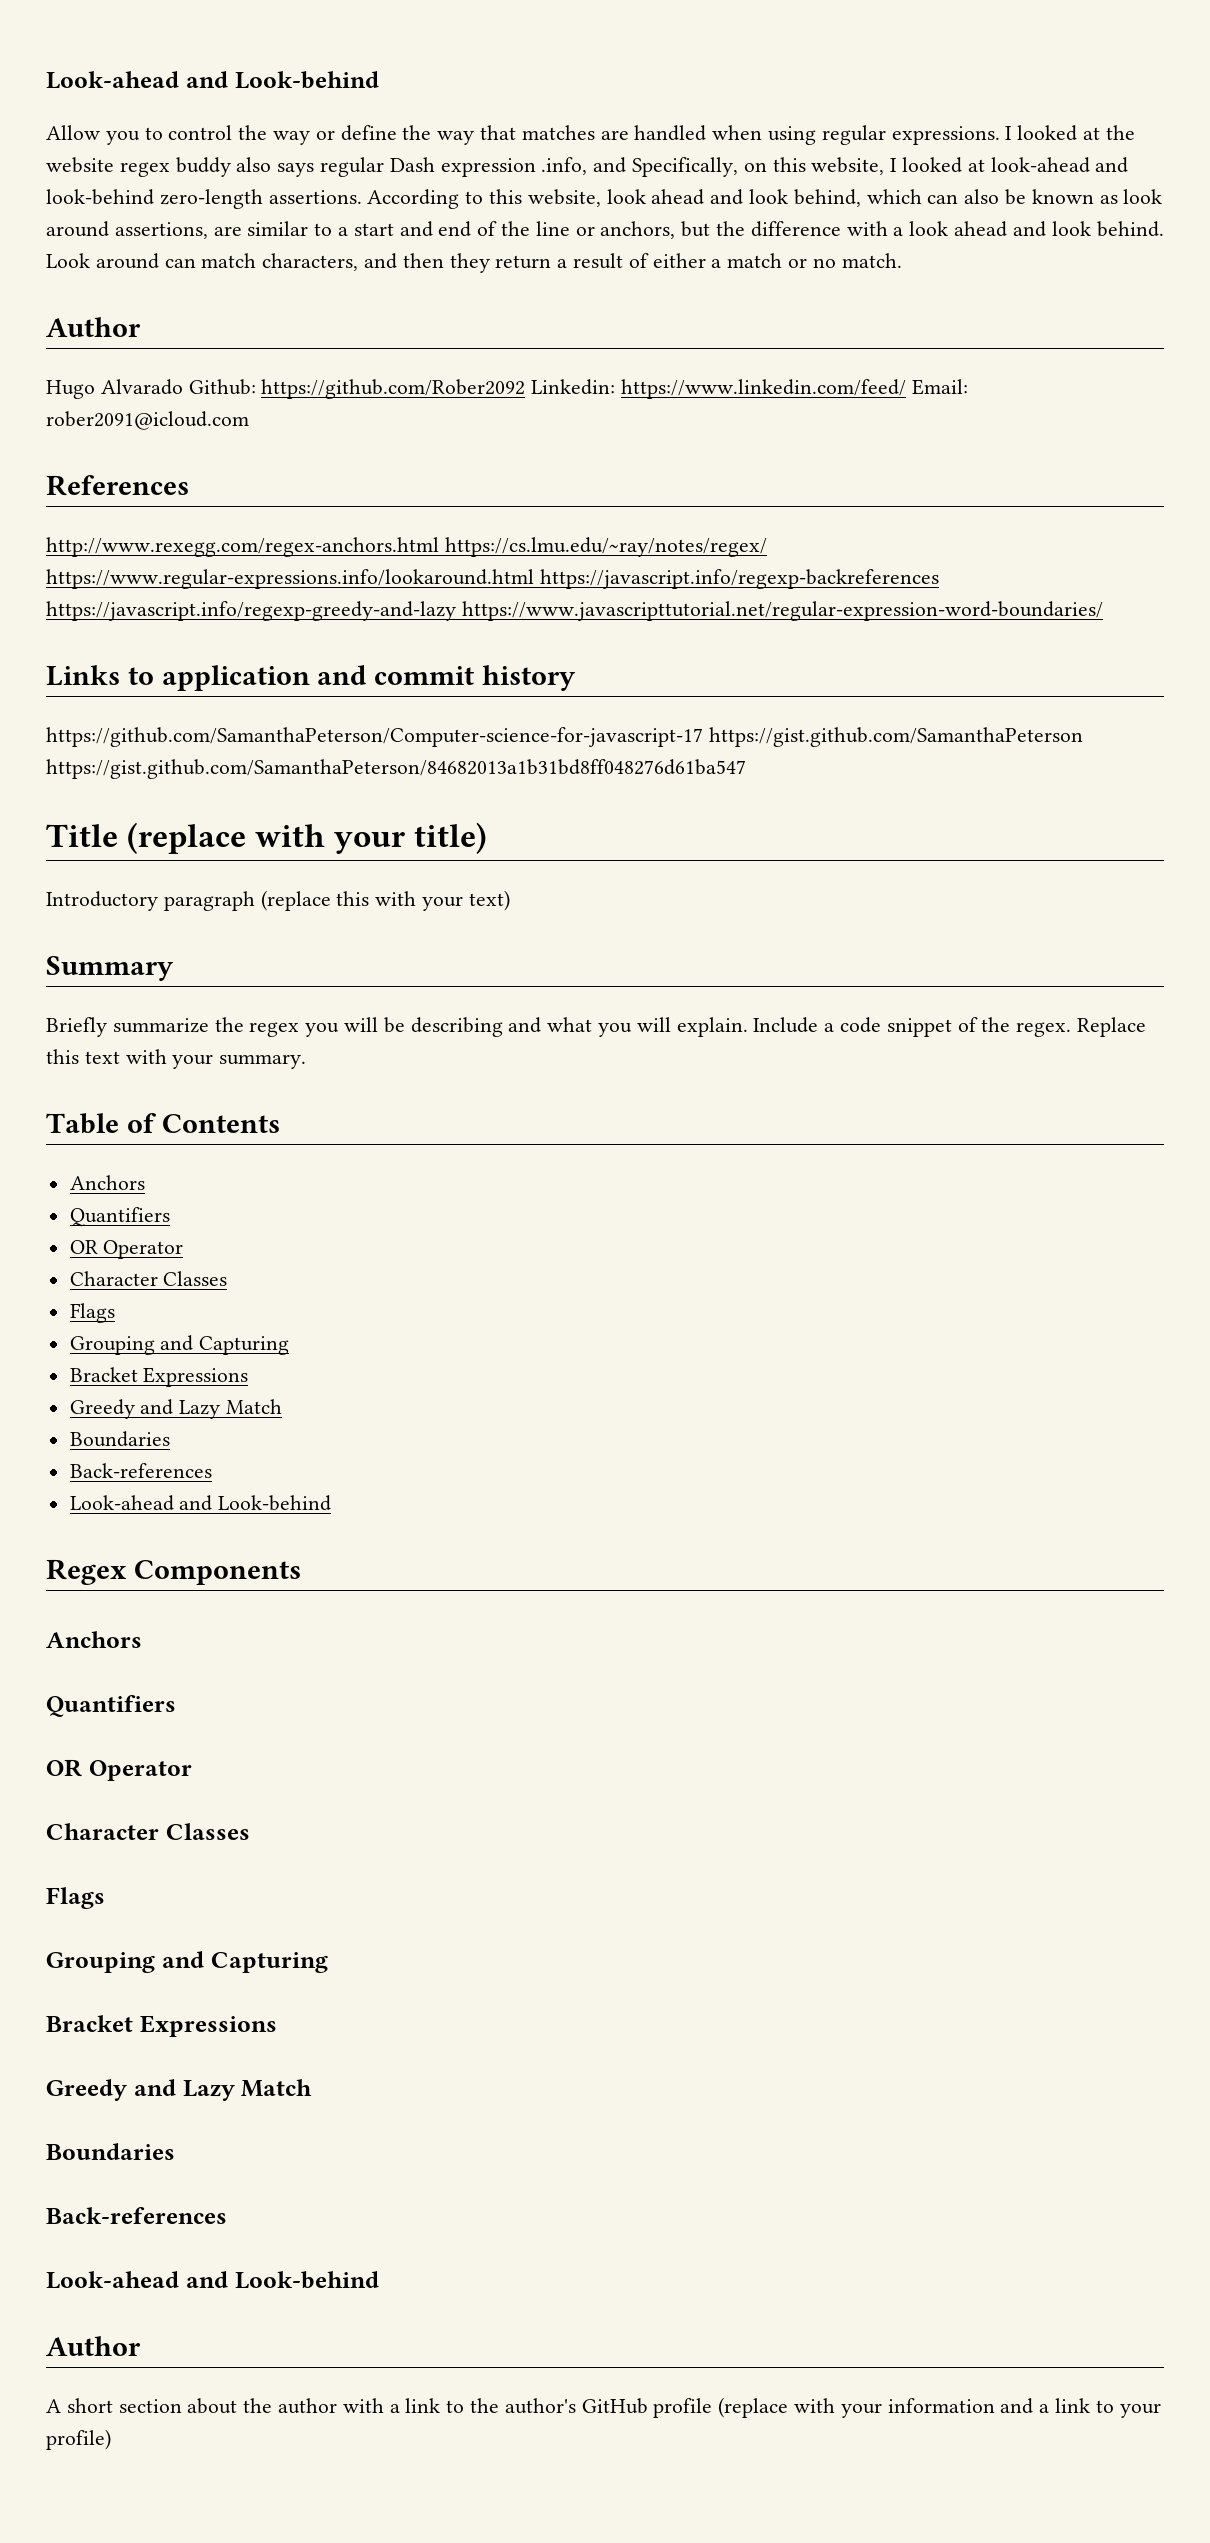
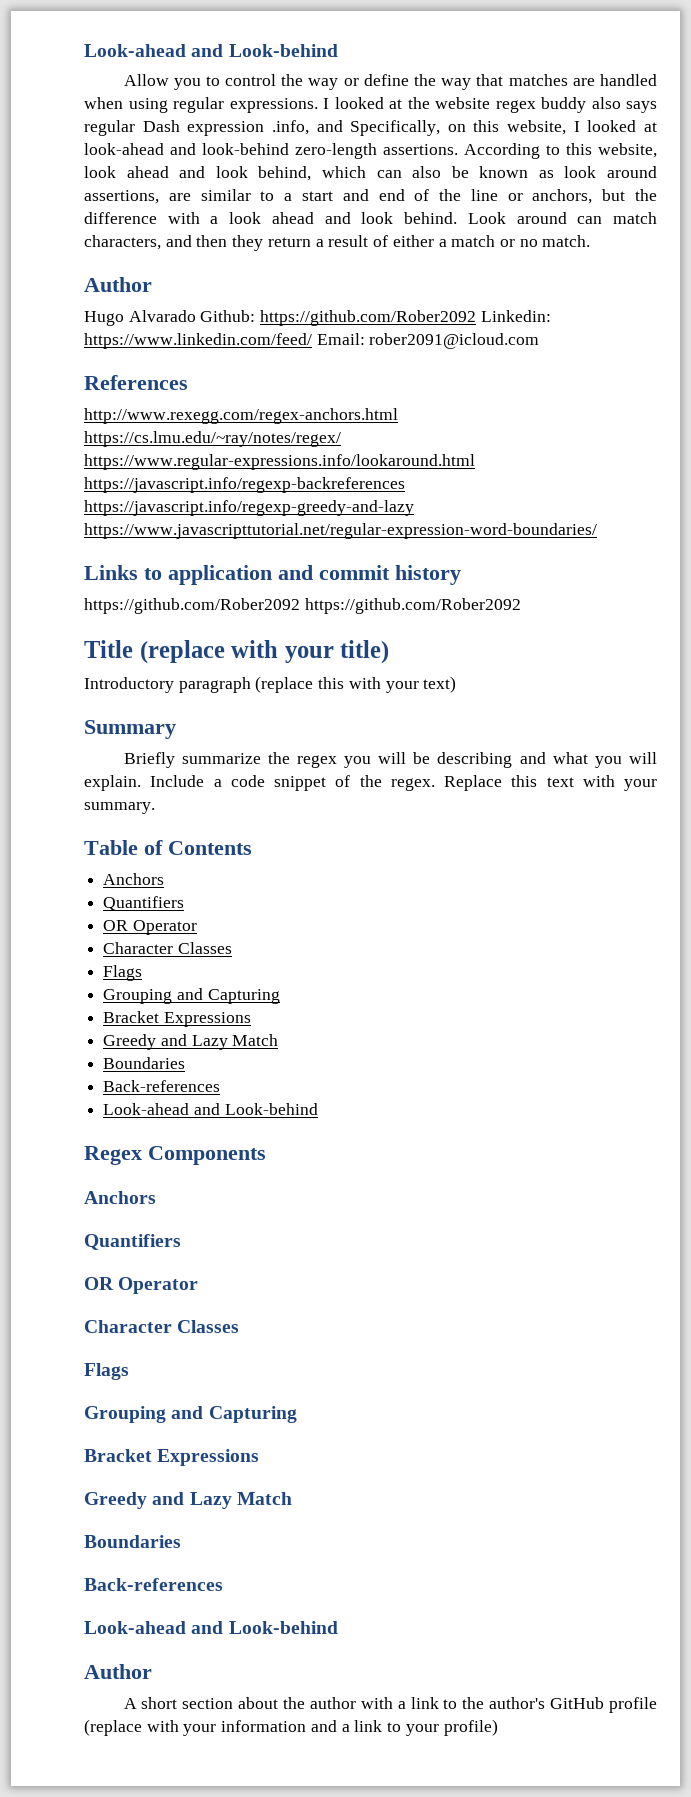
[46,727,1083,747] [46,759,746,779] https://github.com/SamanthaPeterson/Computer-science-for-javascript-17 https://gist.github.com/SamanthaPeterson https://gist.github.com/SamanthaPeterson/84682013a1b31bd8ff048276d61ba547 -> [84,598,521,614] https://github.com/Rober2092 https://github.com/Rober2092

